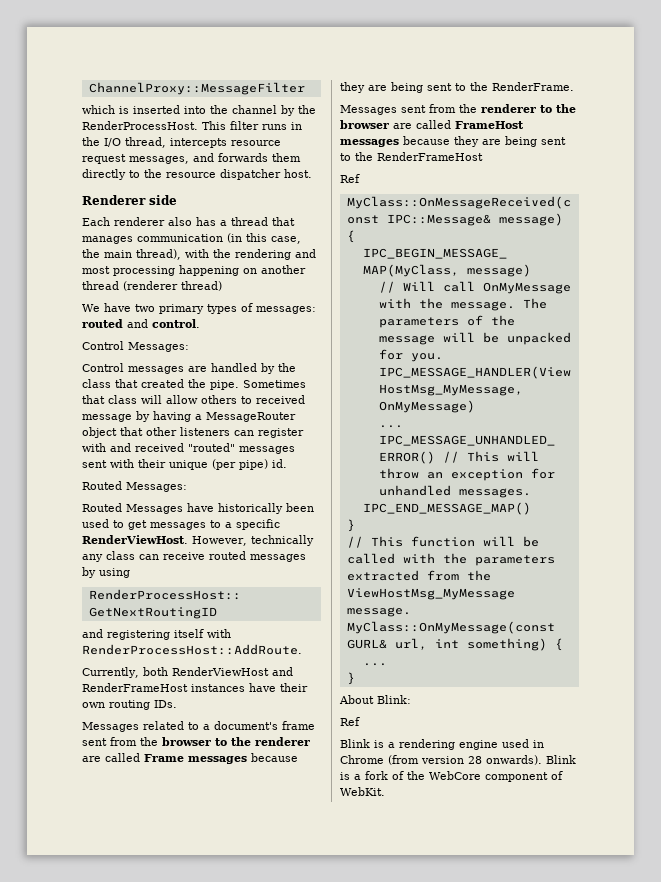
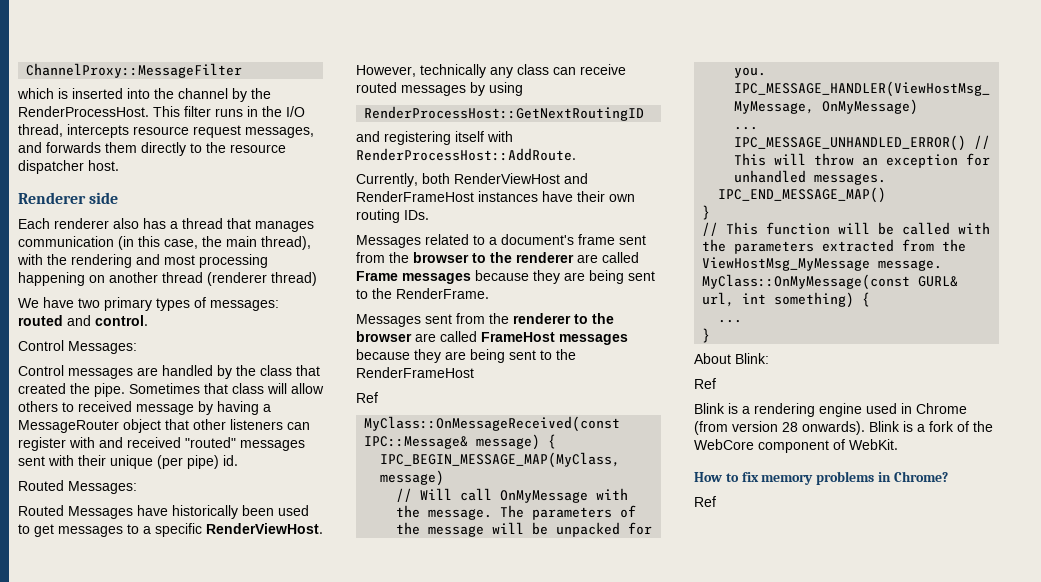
(385, 791) none -> [694,471,948,485] [694,496,716,507] // How to fix memory problems in Chrome? // Ref

